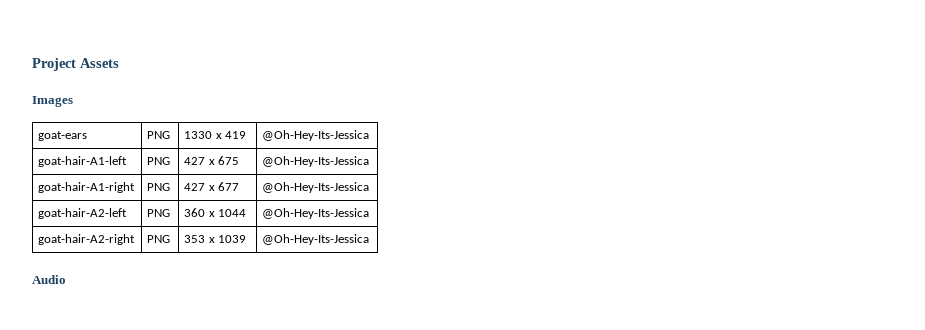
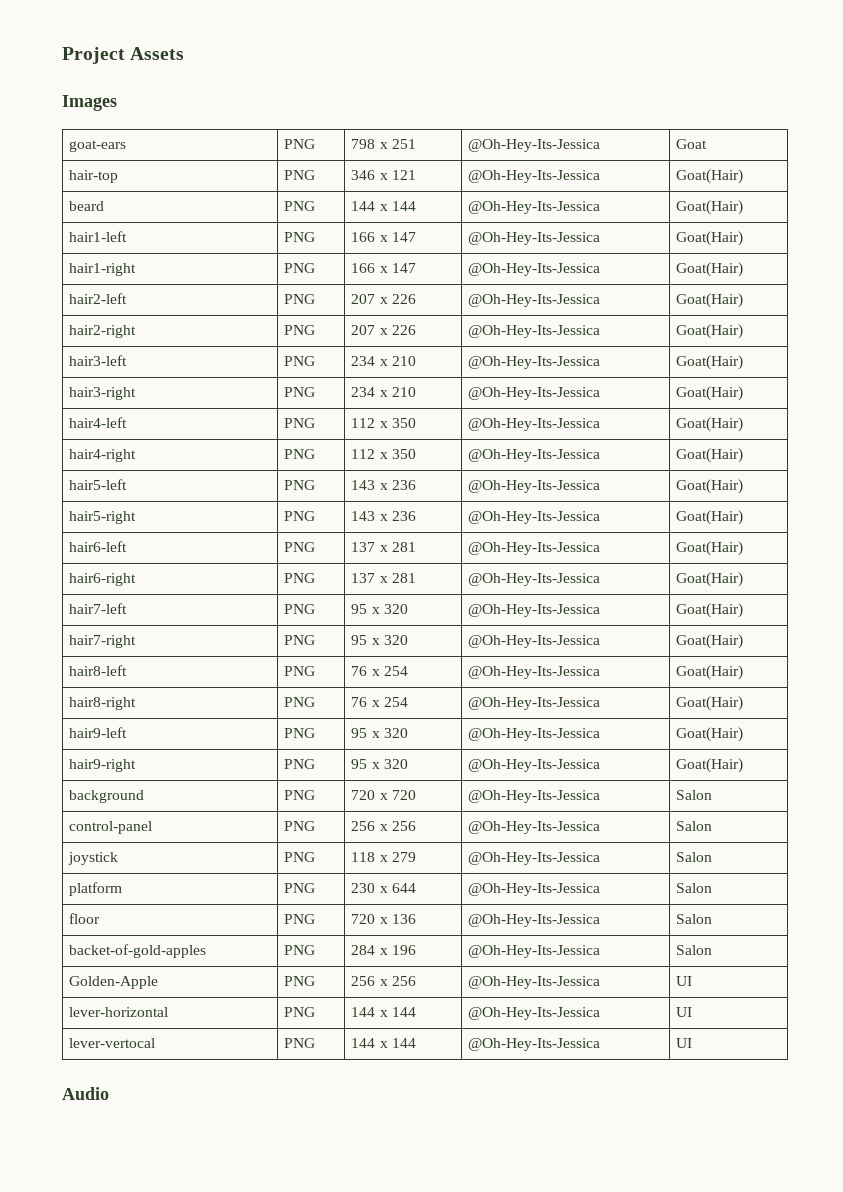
[184,131,247,139] [262,130,370,141] [38,156,128,167] [147,157,171,165] [184,156,240,165] [262,156,370,167] [38,182,136,193] [147,183,171,191] [184,182,240,191] [262,182,370,193] [38,208,128,219] [147,209,171,217] [184,208,247,217] [262,208,370,219] [38,234,136,245] [147,235,171,243] [184,235,247,243] [262,234,370,245] 1330 x 419 | @Oh-Hey-Its-Jessica // goat-hair-A1-left | PNG | 427 x 675 | @Oh-Hey-Its-Jessica // goat-hair-A1-right | PNG | 427 x 677 | @Oh-Hey-Its-Jessica // goat-hair-A2-left | PNG | 360 x 1044 | @Oh-Hey-Its-Jessica // goat-hair-A2-right | PNG | 353 x 1039 | @Oh-Hey-Its-Jessica -> [351,139,416,149] [468,139,601,152] [676,139,708,149] [69,170,119,183] [284,170,316,180] [351,170,416,180] [468,170,601,183] [676,169,744,184] [69,201,105,211] [284,201,316,211] [351,201,416,211] [468,201,601,214] [676,200,744,215] [69,231,128,242] [284,232,316,242] [351,232,416,242] [468,232,601,245] [676,231,744,246] [69,263,137,276] [284,263,316,273] [351,263,416,273] [468,263,601,276] [676,262,744,277] [69,293,128,304] [284,294,316,304] [351,294,416,304] [468,294,601,307] [676,293,744,308] [69,325,137,338] [284,325,316,335] [351,325,416,335] [468,325,601,338] [676,324,744,339] [69,355,128,366] [284,356,316,366] [351,356,416,366] [468,356,601,369] [676,355,744,370] [69,387,137,400] [284,387,316,397] [351,387,416,397] [468,387,601,400] [676,386,744,401] [69,417,128,428] [284,418,316,428] [351,418,416,428] [468,418,601,431] [676,417,744,432] [69,449,137,462] [284,449,316,459] [351,449,416,459] [468,449,601,462] [676,448,744,463] [69,479,128,490] [284,480,316,490] [351,480,416,490] [468,480,601,493] [676,479,744,494] [69,511,137,524] [284,511,316,521] [351,511,416,521] [468,511,601,524] [676,510,744,525] [69,541,128,552] [284,542,316,552] [351,542,416,552] [468,542,601,555] [676,541,744,556] [69,573,137,586] [284,573,316,583] [351,573,416,583] [468,573,601,586] [676,572,744,587] [69,603,128,614] [284,604,316,614] [351,604,408,614] [468,604,601,617] [676,603,744,618] [69,635,137,648] [284,635,316,645] [351,635,408,645] [468,635,601,648] [676,634,744,649] [69,665,128,676] [284,666,316,676] [351,666,408,676] [468,666,601,679] [676,665,744,680] [69,697,137,710] [284,697,316,707] [351,697,408,707] [468,697,601,710] [676,696,744,711] [69,727,128,738] [284,728,316,738] [351,728,408,738] [468,728,601,741] [676,727,744,742] [69,759,137,772] [284,759,316,769] [351,759,408,769] [468,759,601,772] [676,758,744,773] [69,790,145,803] [284,790,316,800] [351,790,416,800] [468,790,601,803] [676,790,713,800] [69,821,153,834] [284,821,316,831] [351,821,416,831] [468,821,601,834] [676,821,713,831] [68,852,119,865] [284,852,316,862] [351,852,416,862] [468,852,601,865] [676,852,713,862] [69,882,123,896] [284,883,316,893] [351,883,416,893] [468,883,601,896] [676,883,713,893] [69,913,101,924] [284,914,316,924] [351,914,416,924] [468,914,601,927] [676,914,713,924] [69,944,207,958] [284,945,316,955] [351,945,416,955] [468,945,601,958] [676,945,713,955] [69,976,159,989] [284,976,316,986] [351,976,416,986] [468,976,601,989] [676,976,693,986] [69,1007,169,1017] [284,1007,316,1017] [351,1007,416,1017] [468,1007,601,1020] [676,1007,693,1017] [69,1038,156,1048] [284,1038,316,1048] [351,1038,416,1048] [468,1038,601,1051] [676,1038,693,1048] 798 x 251 | @Oh-Hey-Its-Jessica | Goat // hair-top | PNG | 346 x 121 | @Oh-Hey-Its-Jessica | Goat(Hair) // beard | PNG | 144 x 144 | @Oh-Hey-Its-Jessica | Goat(Hair) // hair1-left | PNG | 166 x 147 | @Oh-Hey-Its-Jessica | Goat(Hair) // hair1-right | PNG | 166 x 147 | @Oh-Hey-Its-Jessica | Goat(Hair) // hair2-left | PNG | 207 x 226 | @Oh-Hey-Its-Jessica | Goat(Hair) // hair2-right | PNG | 207 x 226 | @Oh-Hey-Its-Jessica | Goat(Hair) // hair3-left | PNG | 234 x 210 | @Oh-Hey-Its-Jessica | Goat(Hair) // hair3-right | PNG | 234 x 210 | @Oh-Hey-Its-Jessica | Goat(Hair) // hair4-left | PNG | 112 x 350 | @Oh-Hey-Its-Jessica | Goat(Hair) // hair4-right | PNG | 112 x 350 | @Oh-Hey-Its-Jessica | Goat(Hair) // hair5-left | PNG | 143 x 236 | @Oh-Hey-Its-Jessica | Goat(Hair) // hair5-right | PNG | 143 x 236 | @Oh-Hey-Its-Jessica | Goat(Hair) // hair6-left | PNG | 137 x 281 | @Oh-Hey-Its-Jessica | Goat(Hair) // hair6-right | PNG | 137 x 281 | @Oh-Hey-Its-Jessica | Goat(Hair) // hair7-left | PNG | 95 x 320 | @Oh-Hey-Its-Jessica | Goat(Hair) // hair7-right | PNG | 95 x 320 | @Oh-Hey-Its-Jessica | Goat(Hair) // hair8-left | PNG | 76 x 254 | @Oh-Hey-Its-Jessica | Goat(Hair) // hair8-right | PNG | 76 x 254 | @Oh-Hey-Its-Jessica | Goat(Hair) // hair9-left | PNG | 95 x 320 | @Oh-Hey-Its-Jessica | Goat(Hair) // hair9-right | PNG | 95 x 320 | @Oh-Hey-Its-Jessica | Goat(Hair) // background | PNG | 720 x 720 | @Oh-Hey-Its-Jessica | Salon // control-panel | PNG | 256 x 256 | @Oh-Hey-Its-Jessica | Salon // joystick | PNG | 118 x 279 | @Oh-Hey-Its-Jessica | Salon // platform | PNG | 230 x 644 | @Oh-Hey-Its-Jessica | Salon // floor | PNG | 720 x 136 | @Oh-Hey-Its-Jessica | Salon // backet-of-gold-apples | PNG | 284 x 196 | @Oh-Hey-Its-Jessica | Salon // Golden-Apple | PNG | 256 x 256 | @Oh-Hey-Its-Jessica | UI // lever-horizontal | PNG | 144 x 144 | @Oh-Hey-Its-Jessica | UI // lever-vertocal | PNG | 144 x 144 | @Oh-Hey-Its-Jessica | UI

